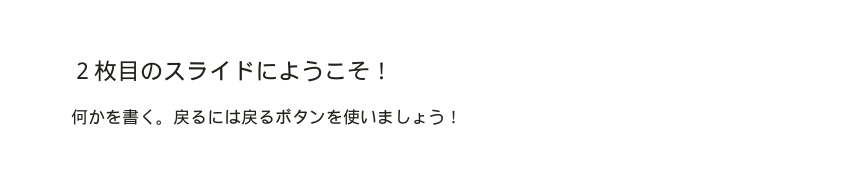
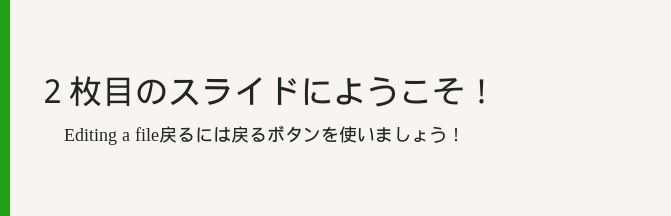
[71,109,173,125] 何かを書く。 -> [64,127,160,145] Editing a file

